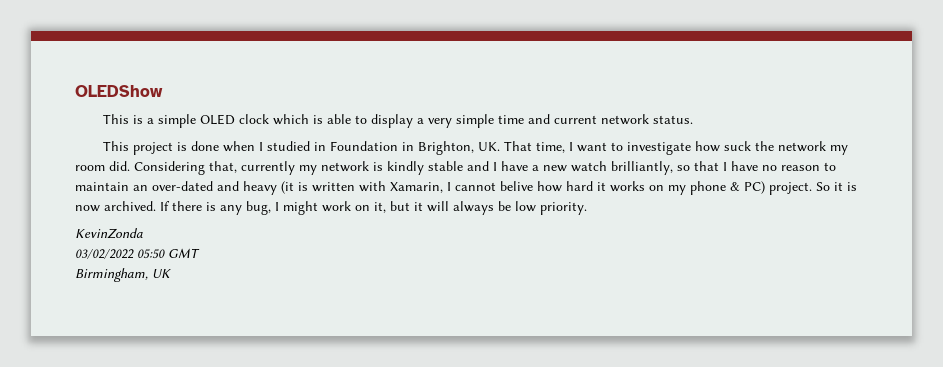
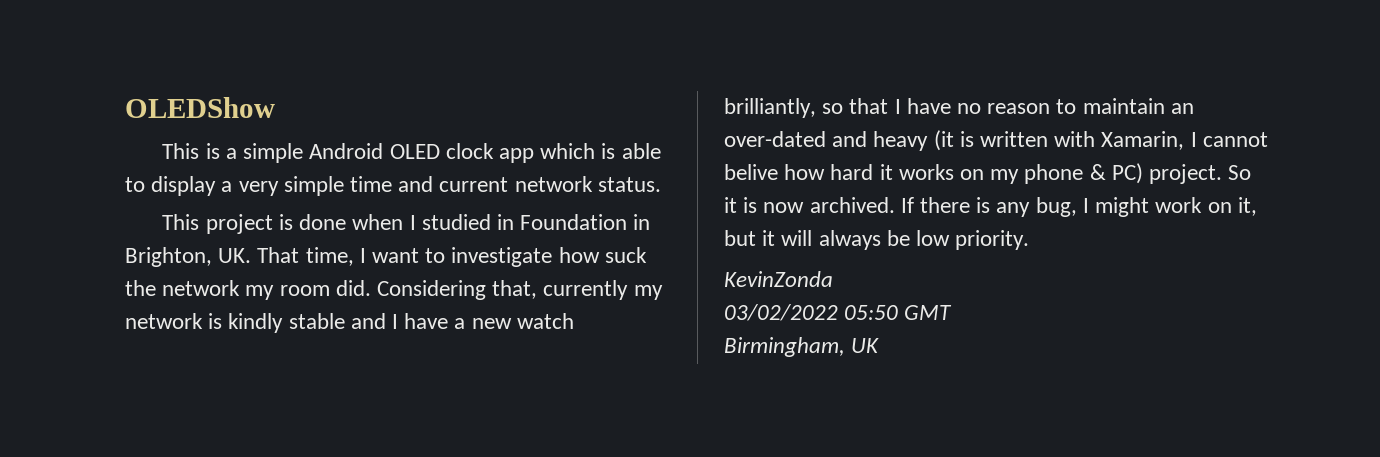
(196, 121) none -> [309,143,384,159] Android
(269, 119) none -> [498,148,534,163] app

